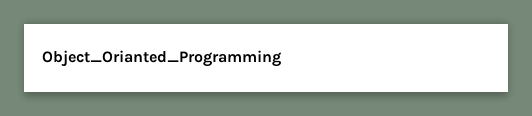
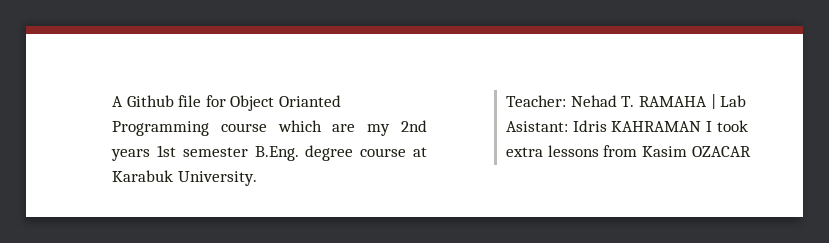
[42,50,281,67] Object_Orianted_Programming -> [112,95,341,111] [112,120,428,136] [111,145,427,161] [112,170,257,186] [506,94,747,109] [506,120,748,132] [506,145,751,157] A Github file for Object Orianted Programming course which are my 2nd years 1st semester B.Eng. degree course at Karabuk University. // Teacher: Nehad T. RAMAHA | Lab Asistant: Idris KAHRAMAN I took extra lessons from Kasim OZACAR

